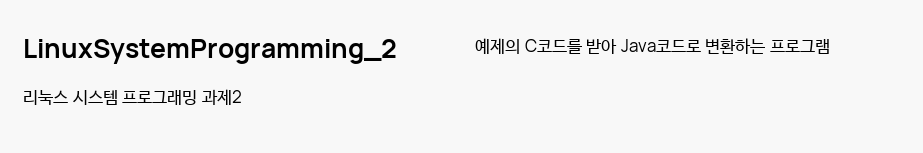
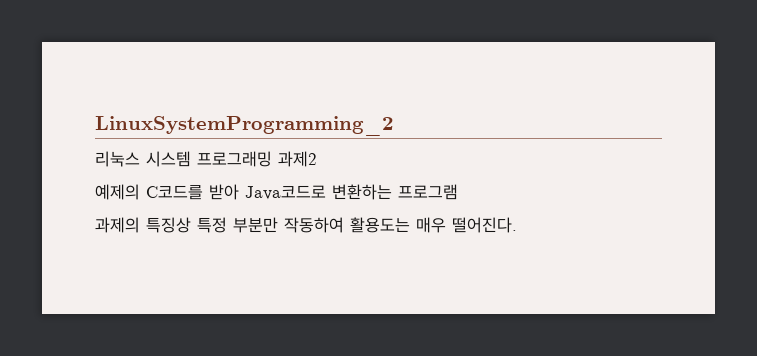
(830, 46) none -> [95,217,517,233] // 과제의 특징상 특정 부분만 작동하여 활용도는 매우 떨어진다.

